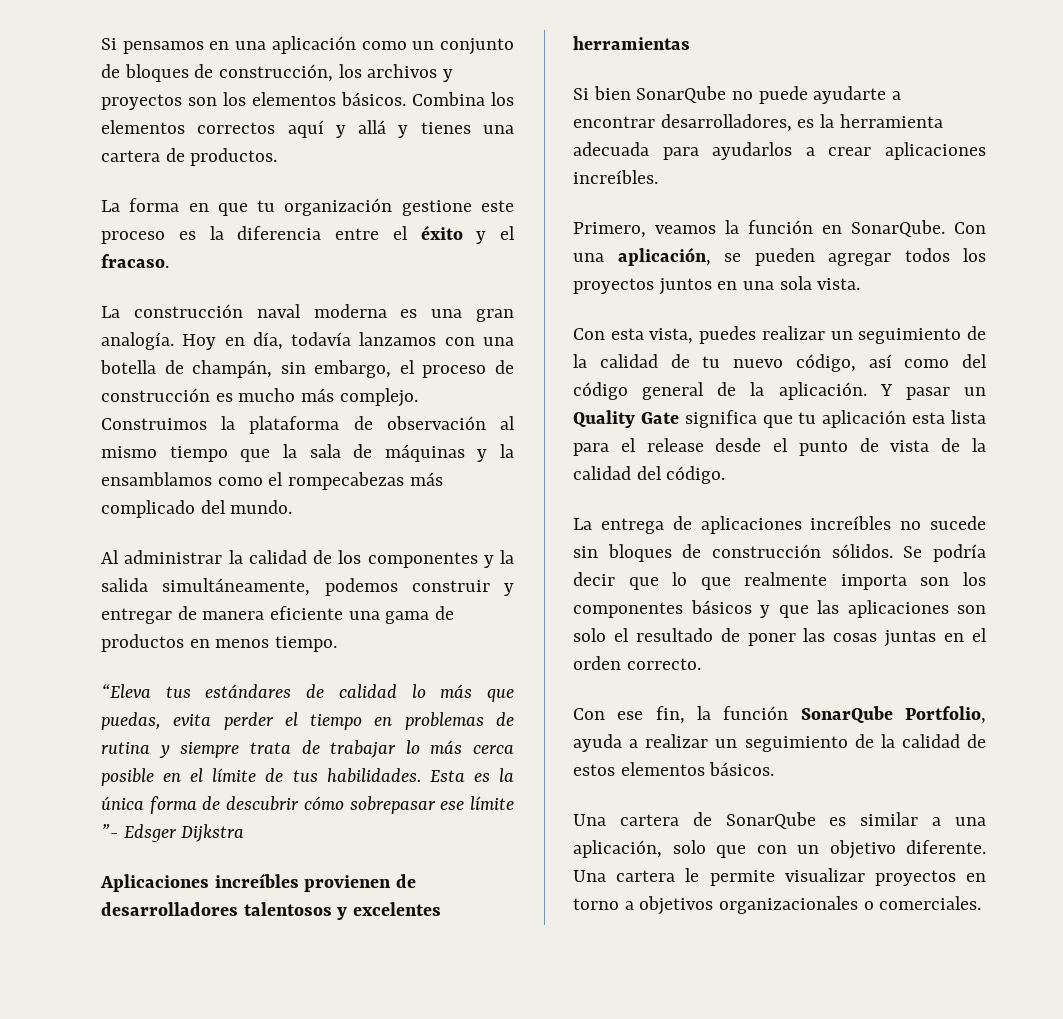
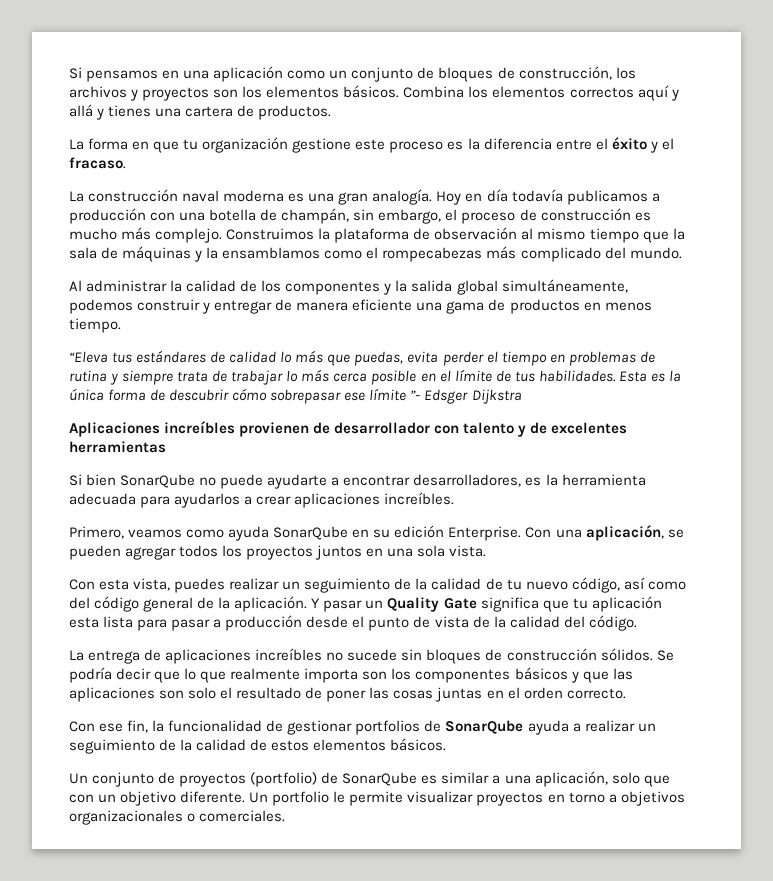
[252,332,437,350] día, todavía lanzamos -> [486,189,660,205] [69,208,146,224] día todavía publicamos a producción
(148, 585) none -> [456,280,498,295] global
[101,902,348,920] desarrolladores talentosos y -> [334,422,548,437] desarrollador con talento y de
[725,220,945,237] la función en SonarQube. -> [186,525,522,541] como ayuda SonarQube en su edición Enterprise.
[620,438,704,452] el release -> [171,615,303,631] pasar a producción
[723,706,986,724] función SonarQube Portfolio, -> [168,720,524,735] funcionalidad de gestionar portfolios de SonarQube
[573,814,679,826] Una cartera -> [69,772,318,787] Un conjunto de proyectos (portfolio)
[573,870,676,882] Una cartera -> [249,791,330,806] Un portfolio

